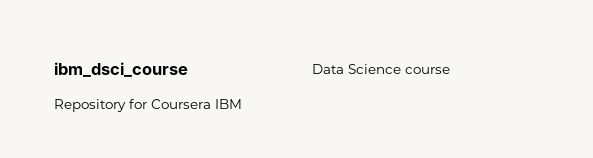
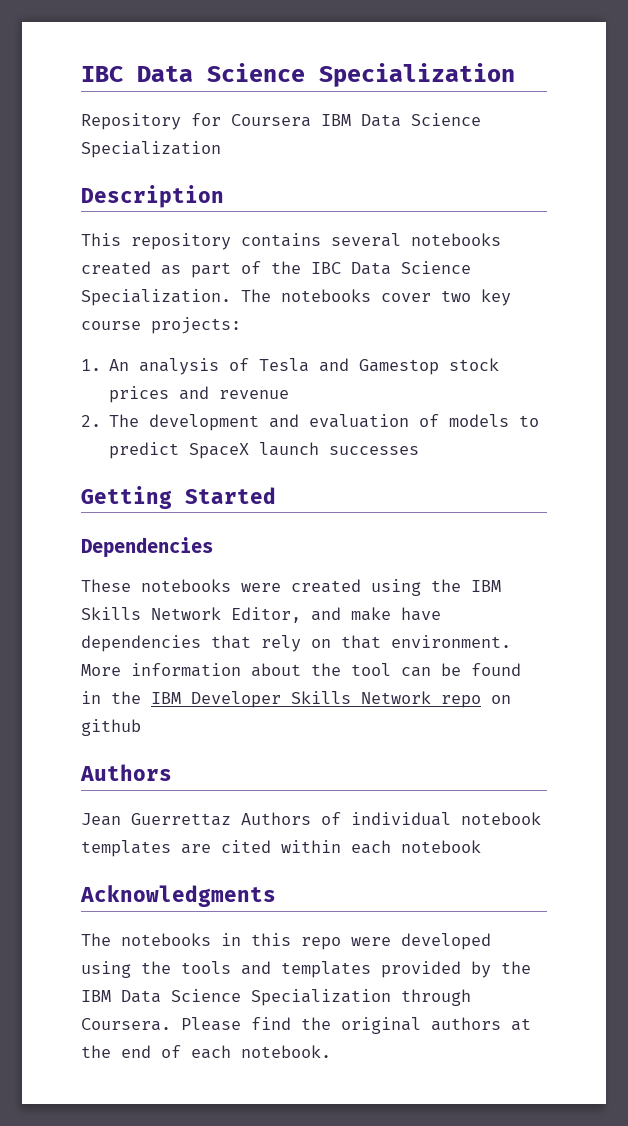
[54,62,188,77] ibm_dsci_course -> [81,63,515,87] IBC Data Science Specialization
[405,67,450,74] course -> [81,141,221,158] [81,185,224,208] [81,233,501,250] [81,261,471,278] [81,289,511,306] [81,317,241,334] [81,358,500,375] [109,386,290,403] [81,414,540,431] [109,442,420,459] [81,486,276,509] [81,537,213,558] [81,579,501,596] [81,607,441,623] [81,635,511,652] [81,663,521,677] [81,691,511,708] [81,719,141,736] [80,764,172,781] [81,812,541,826] [81,840,481,857] [80,885,276,907] [81,933,491,950] [81,961,531,978] [81,989,471,1006] [81,1017,531,1034] [81,1045,331,1059] Specialization // Description // This repository contains several notebooks created as part of the IBC Data Science Specialization. The notebooks cover two key course projects: // 1. An analysis of Tesla and Gamestop stock prices and revenue // 2. The development and evaluation of models to predict SpaceX launch successes // Getting Started // Dependencies // These notebooks were created using the IBM Skills Network Editor, and make have dependencies that rely on that environment. More information about the tool can be found in the IBM Developer Skills Network repo on github // Authors // Jean Guerrettaz Authors of individual notebook templates are cited within each notebook // Acknowledgments // The notebooks in this repo were developed using the tools and templates provided by the IBM Data Science Specialization through Coursera. Please find the original authors at the end of each notebook.

